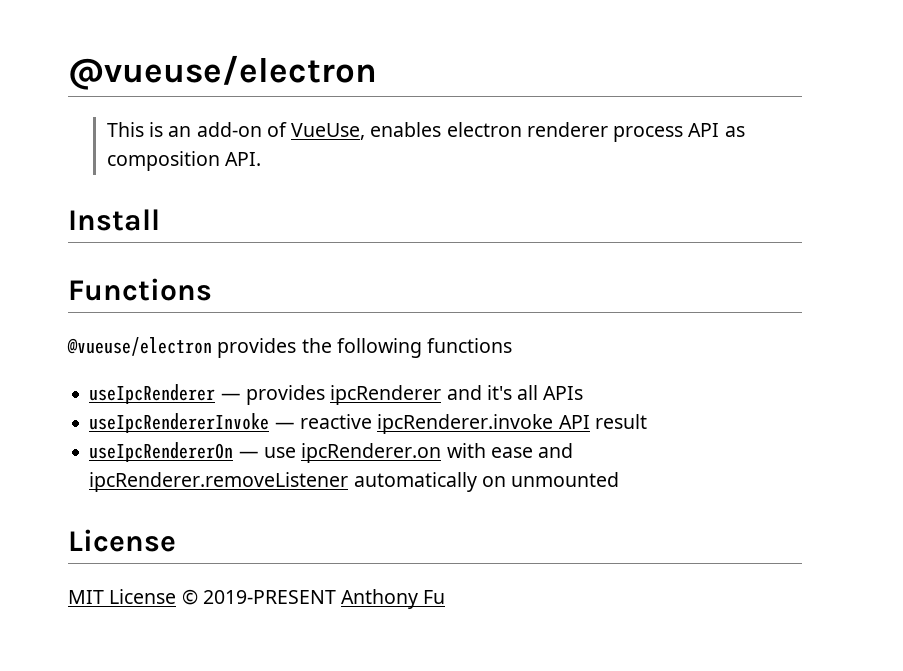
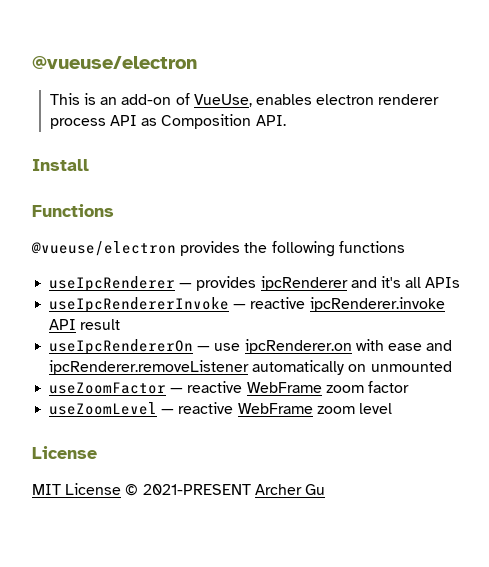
[106,151,220,171] composition -> [161,114,252,129] Composition
(620, 479) none -> [49,381,409,394] [49,402,392,415] // useZoomFactor — reactive WebFrame zoom factor // useZoomLevel — reactive WebFrame zoom level
[202,589,446,609] 2019-PRESENT Anthony Fu -> [142,484,325,495] 2021-PRESENT Archer Gu

